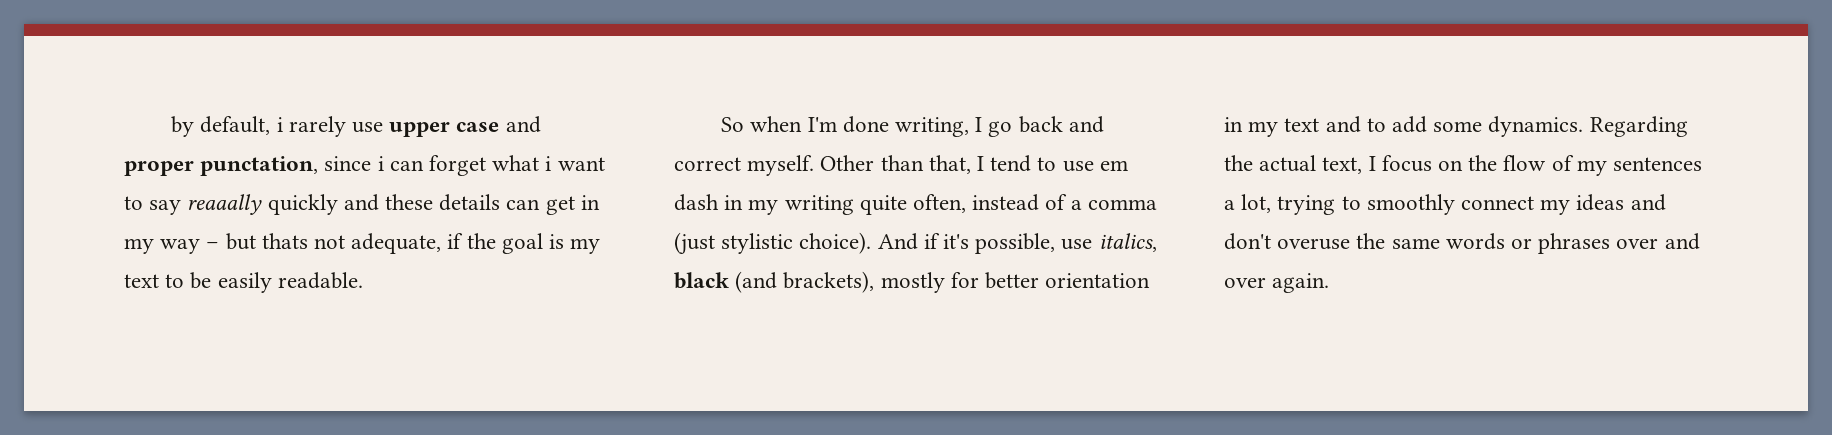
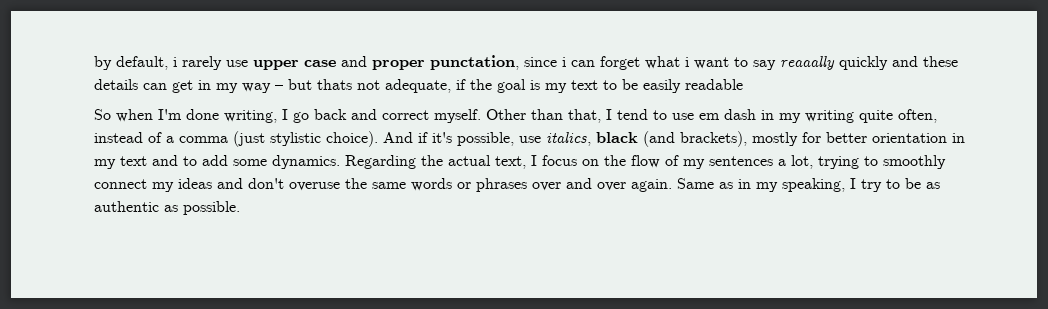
[277,272,363,289] readable. -> [685,79,743,90] readable
(1330, 283) none -> [677,178,940,192] [94,201,240,215] Same as in my speaking, I try to be as authentic as possible.

